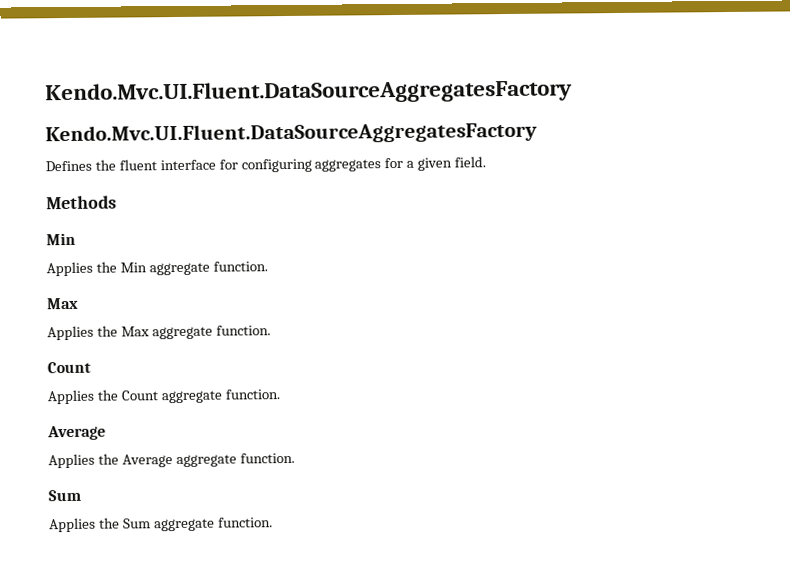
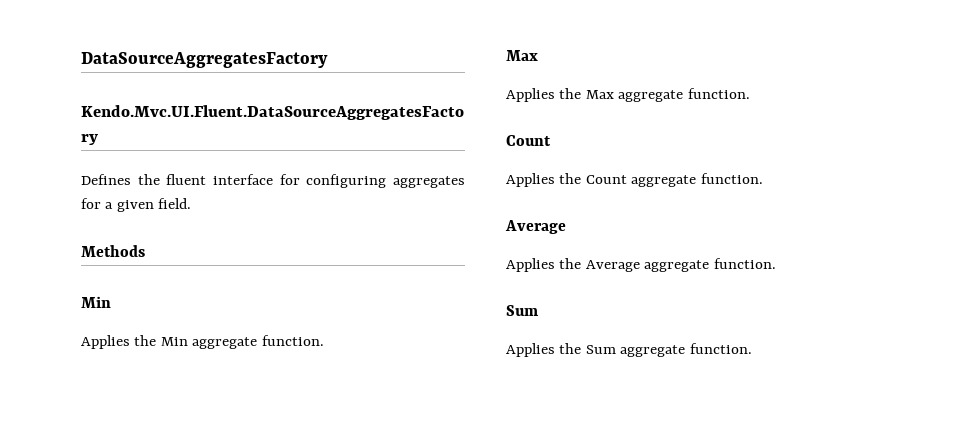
[45,79,572,106] Kendo.Mvc.UI.Fluent.DataSourceAggregatesFactory -> [81,52,328,68] DataSourceAggregatesFactory

